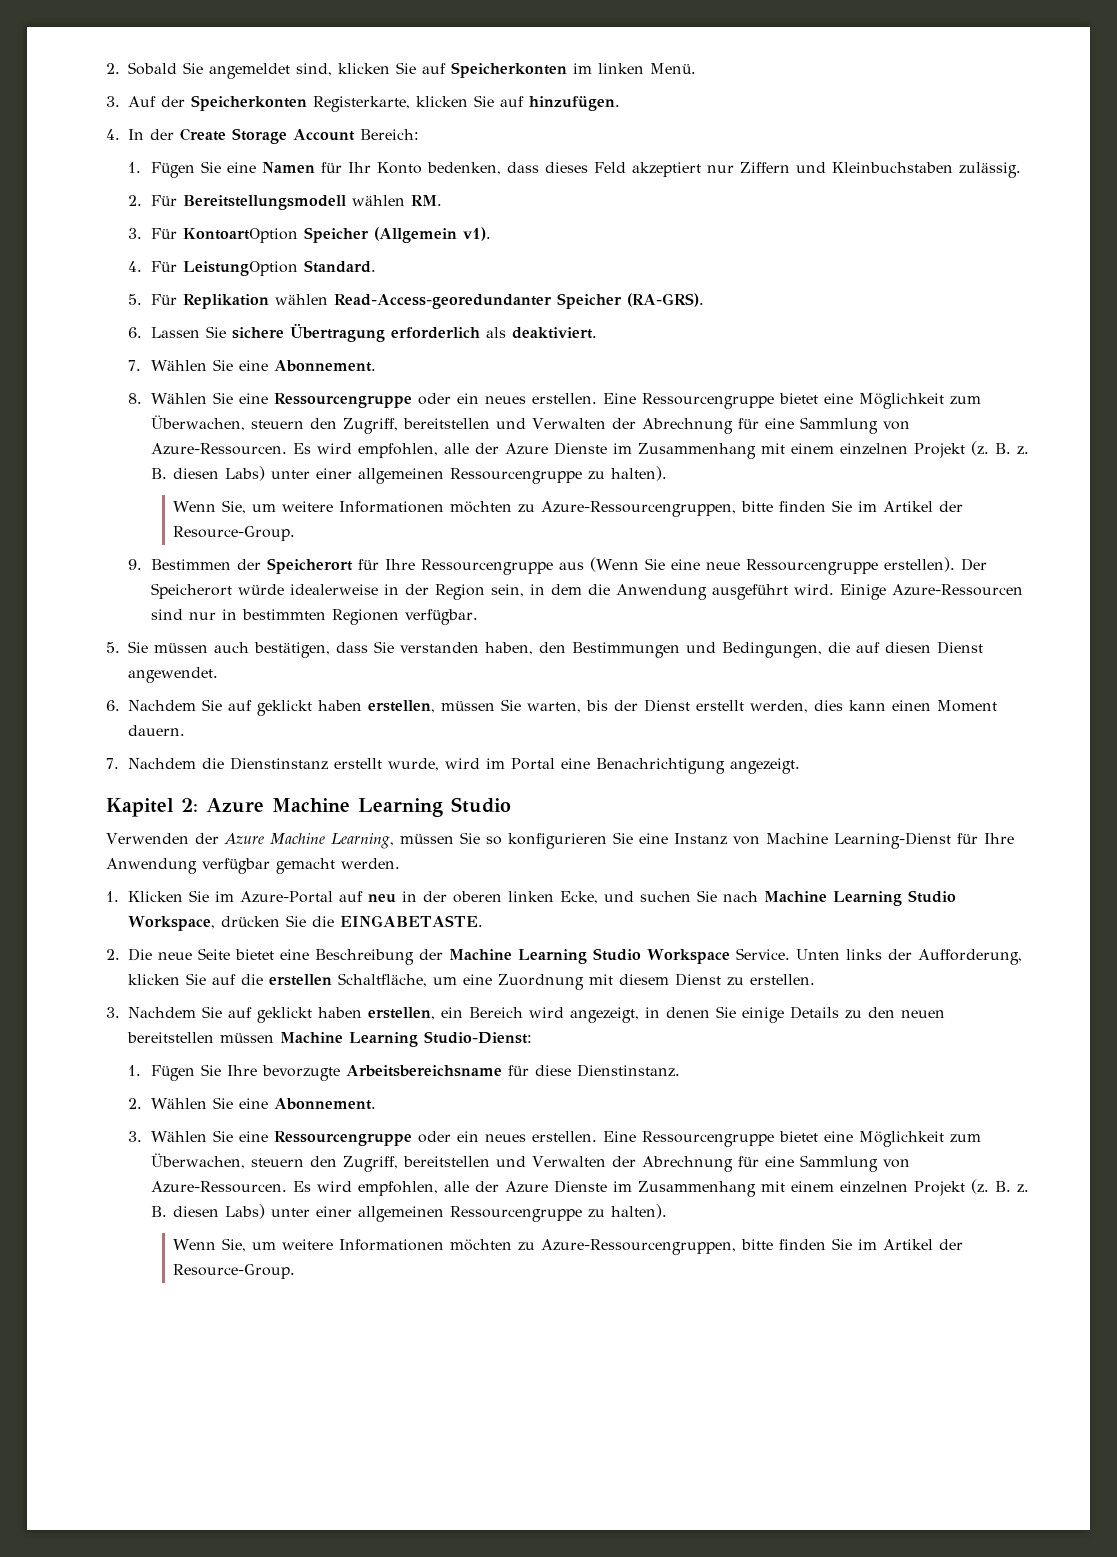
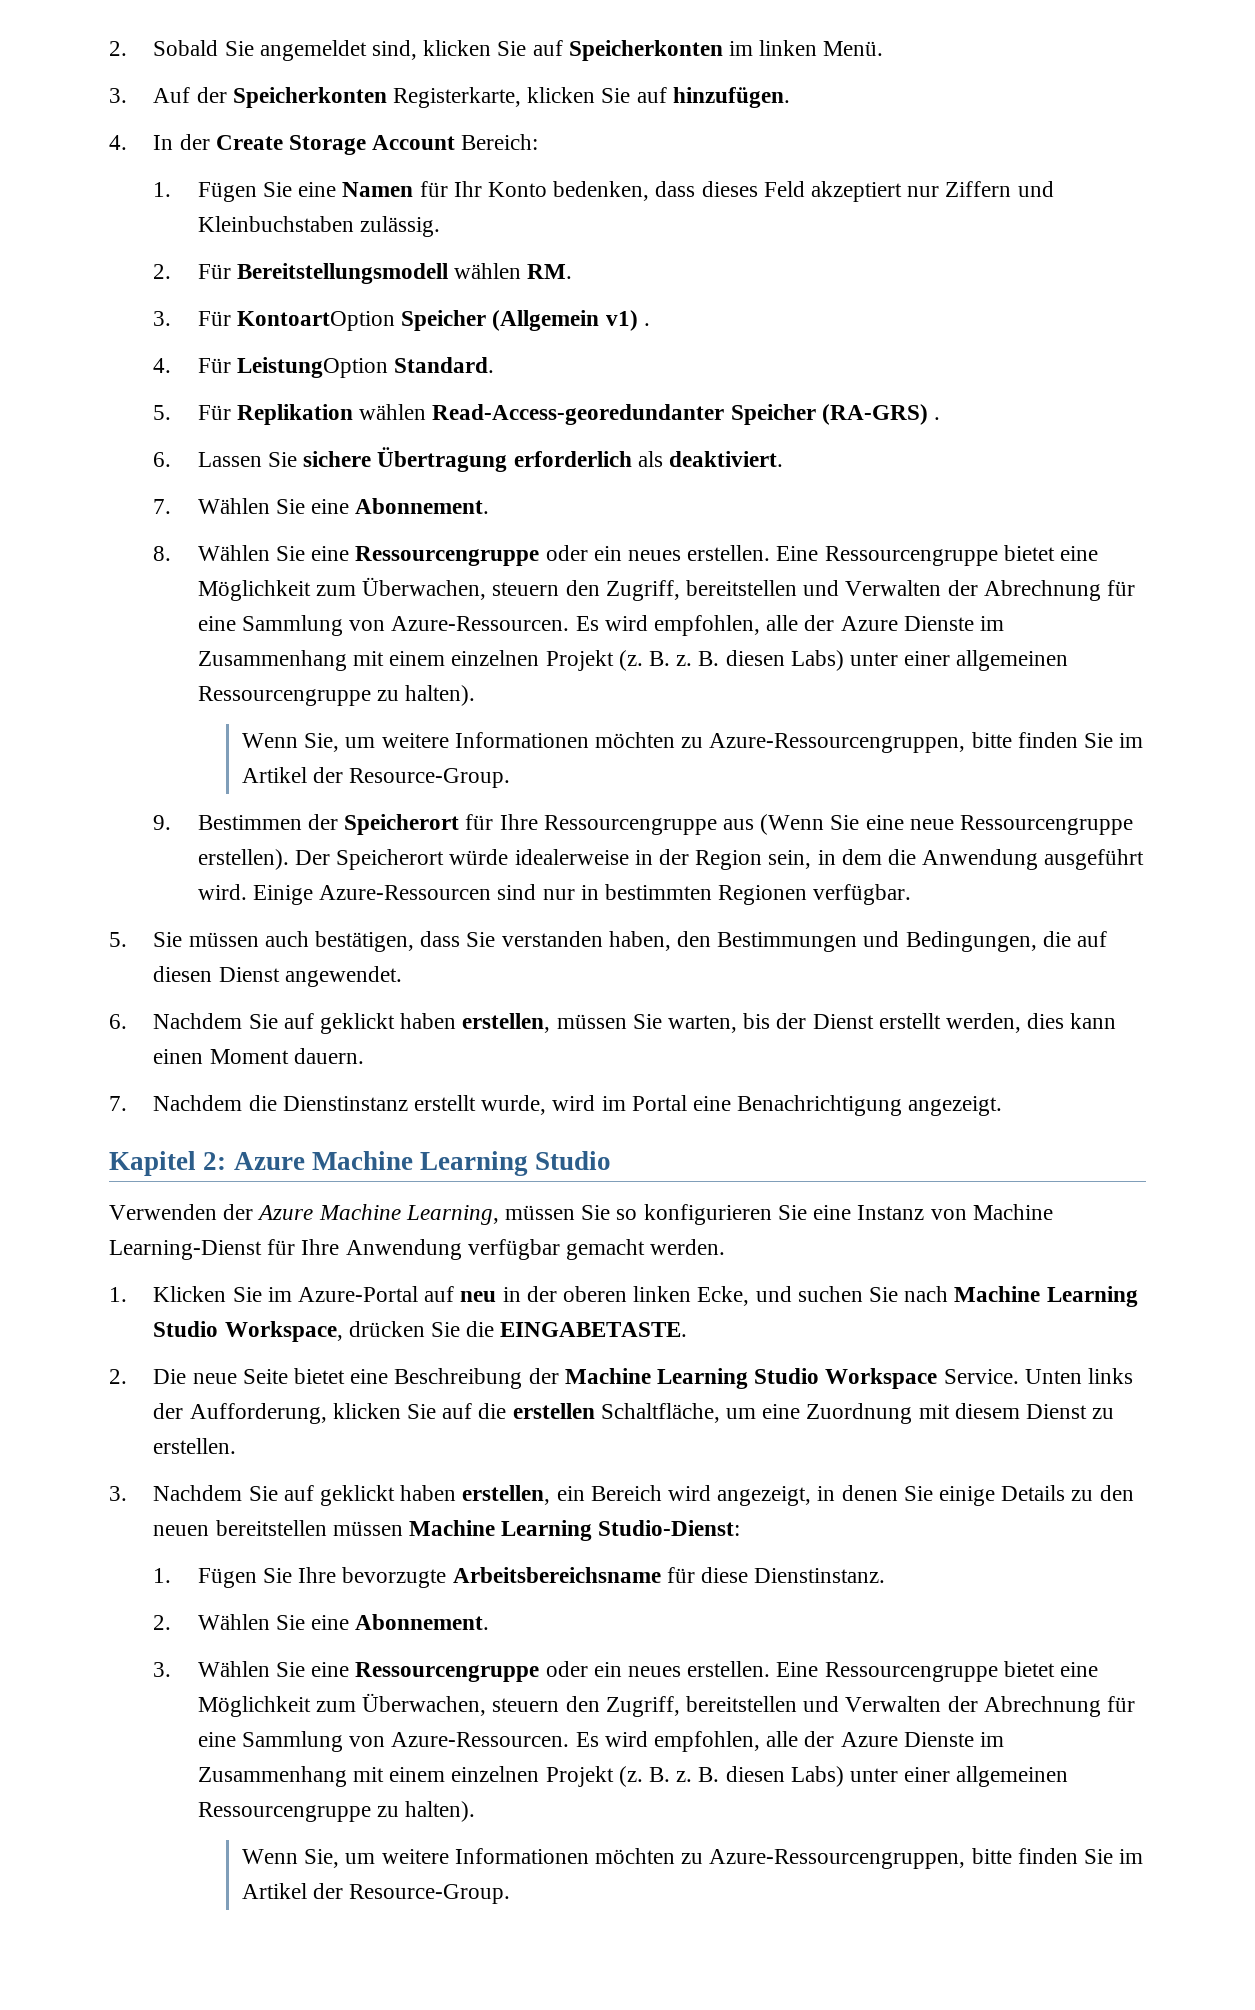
[462,227,491,241] v1). -> [605,310,650,331] v1) .
[626,293,704,307] (RA-GRS). -> [821,404,940,425] (RA-GRS) .

